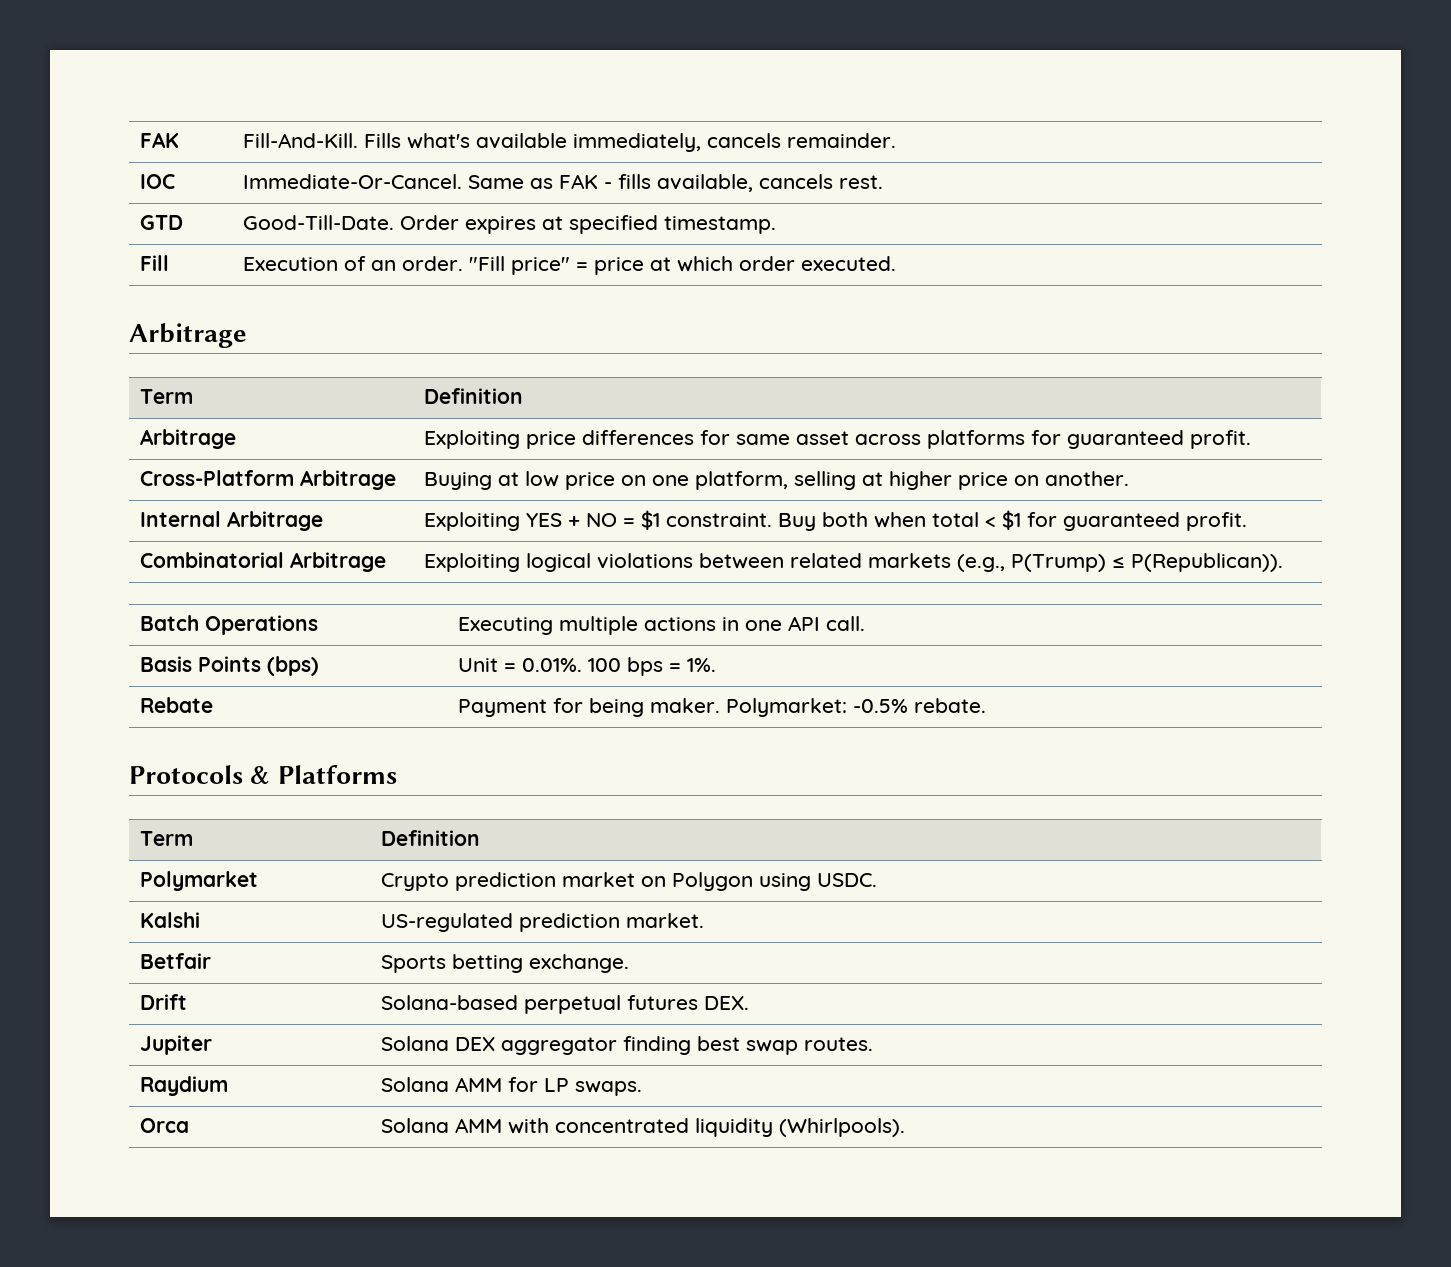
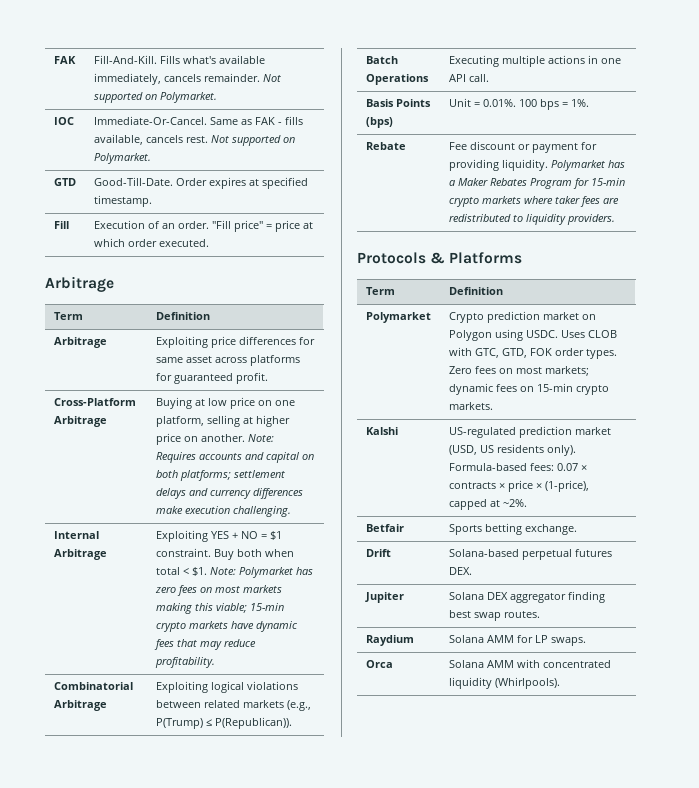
(896, 140) none -> [262,74,281,82] [93,92,217,103] Not supported on Polymarket.
(883, 182) none -> [210,135,295,146] [93,153,151,164] Not supported on Polymarket.
(1129, 478) none -> [247,434,274,442] [155,452,314,463] [155,470,285,481] [155,488,303,499] [155,506,291,517] Note: Requires accounts and capital on both platforms; settlement delays and currency differences make execution challenging.
[1001,510,1247,531] $1 for guaranteed profit. -> [191,567,313,578] [154,585,282,596] [155,603,284,614] [155,621,298,632] [153,639,256,650] [154,657,215,668] $1. Note: Polymarket has zero fees on most markets making this viable; 15-min crypto markets have dynamic fees that may reduce profitability.
[457,698,986,717] Payment for being maker. Polymarket: -0.5% rebate. -> [448,141,597,153] [448,159,625,171] [448,178,625,189] [448,196,619,207] [448,214,615,225] Fee discount or payment for providing liquidity. Polymarket has a Maker Rebates Program for 15-min crypto markets where taker fees are redistributed to liquidity providers.
[139,912,200,928] [380,913,704,932] // Kalshi | US-regulated prediction market. -> [560,330,617,338] [448,347,617,359] [448,366,589,376] [448,383,609,395] [448,402,493,410] [365,427,398,435] [448,426,611,438] [448,444,576,456] [448,463,587,471] [448,480,589,492] [448,499,527,510] Uses CLOB with GTC, GTD, FOK order types. Zero fees on most markets; dynamic fees on 15-min crypto markets. // Kalshi | US-regulated prediction market (USD, US residents only). Formula-based fees: 0.07 × contracts × price × (1-price), capped at ~2%.

